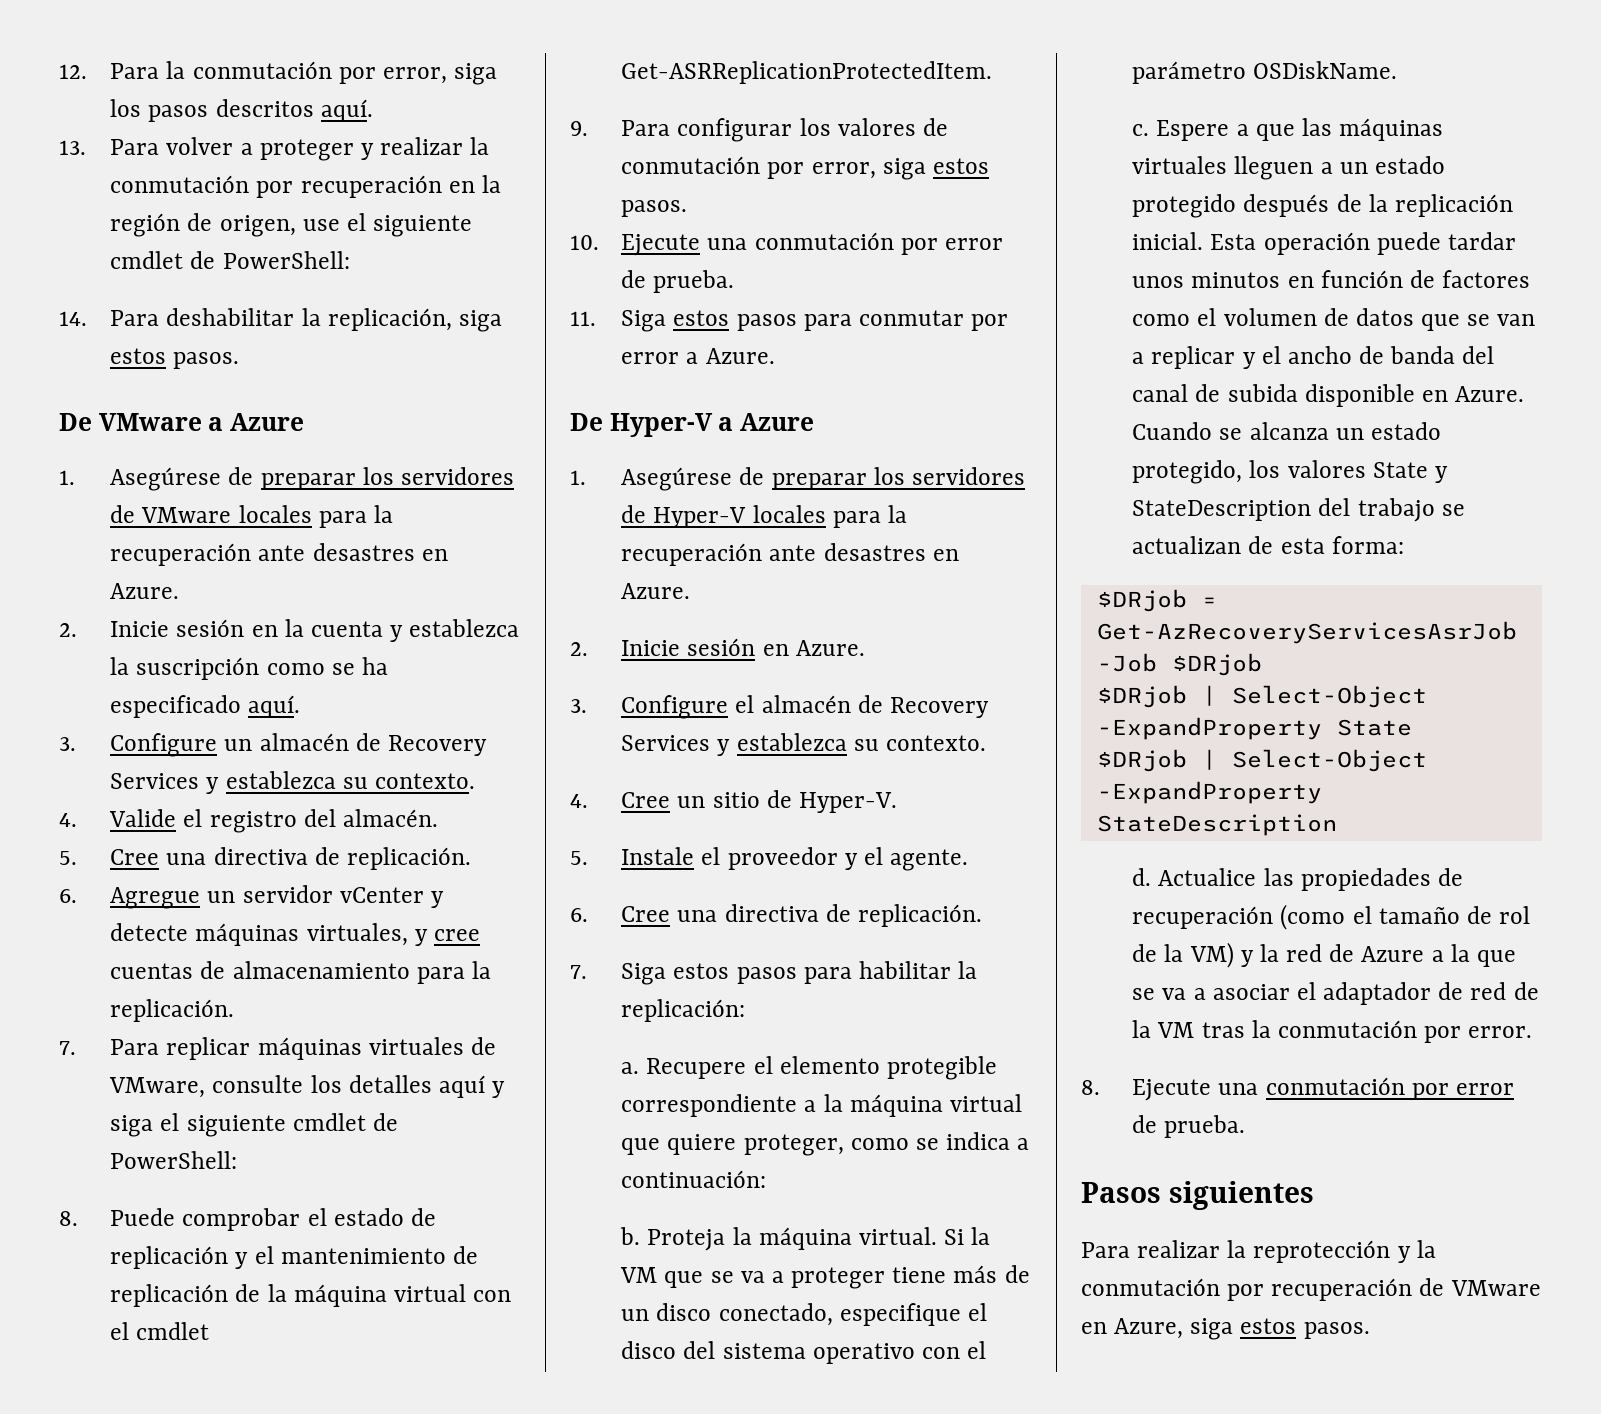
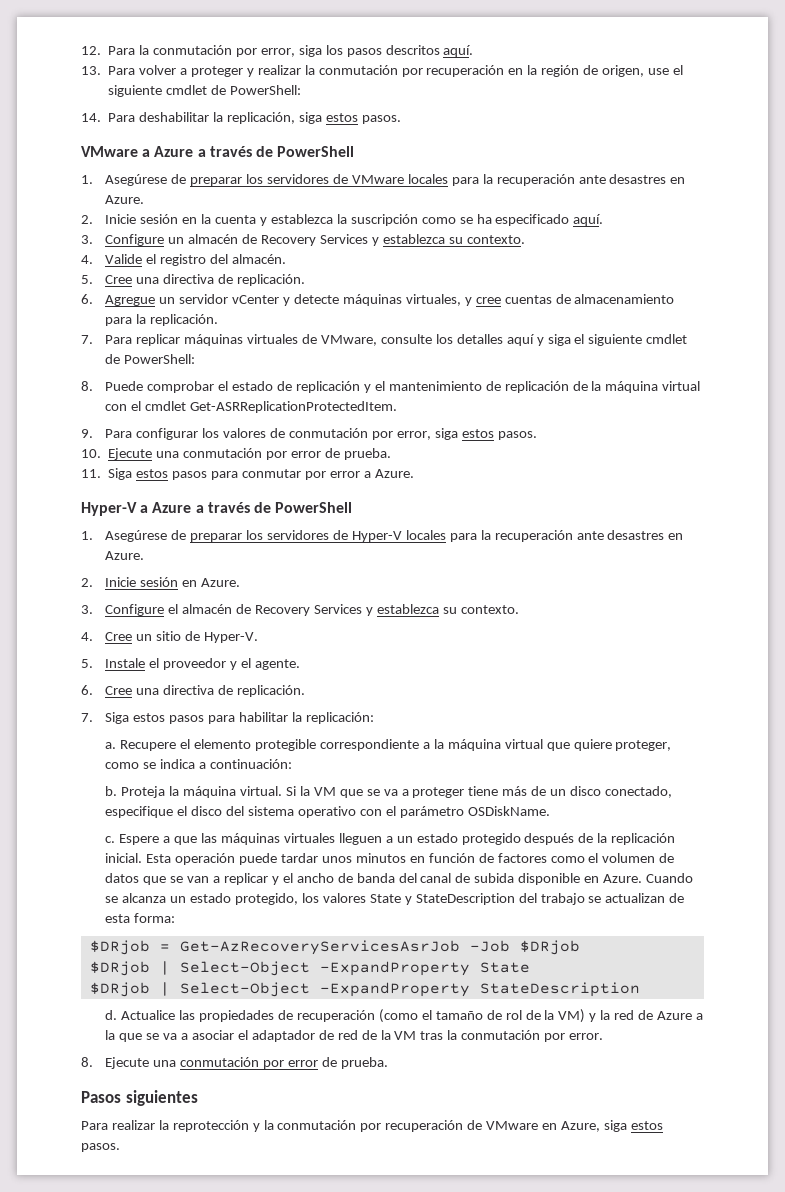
[59,413,92,431] De -> (401, 119) none
(304, 422) none -> [197,146,355,157] a través de PowerShell
[570,413,603,431] De -> (414, 473) none
(814, 422) none -> [195,502,353,513] a través de PowerShell

